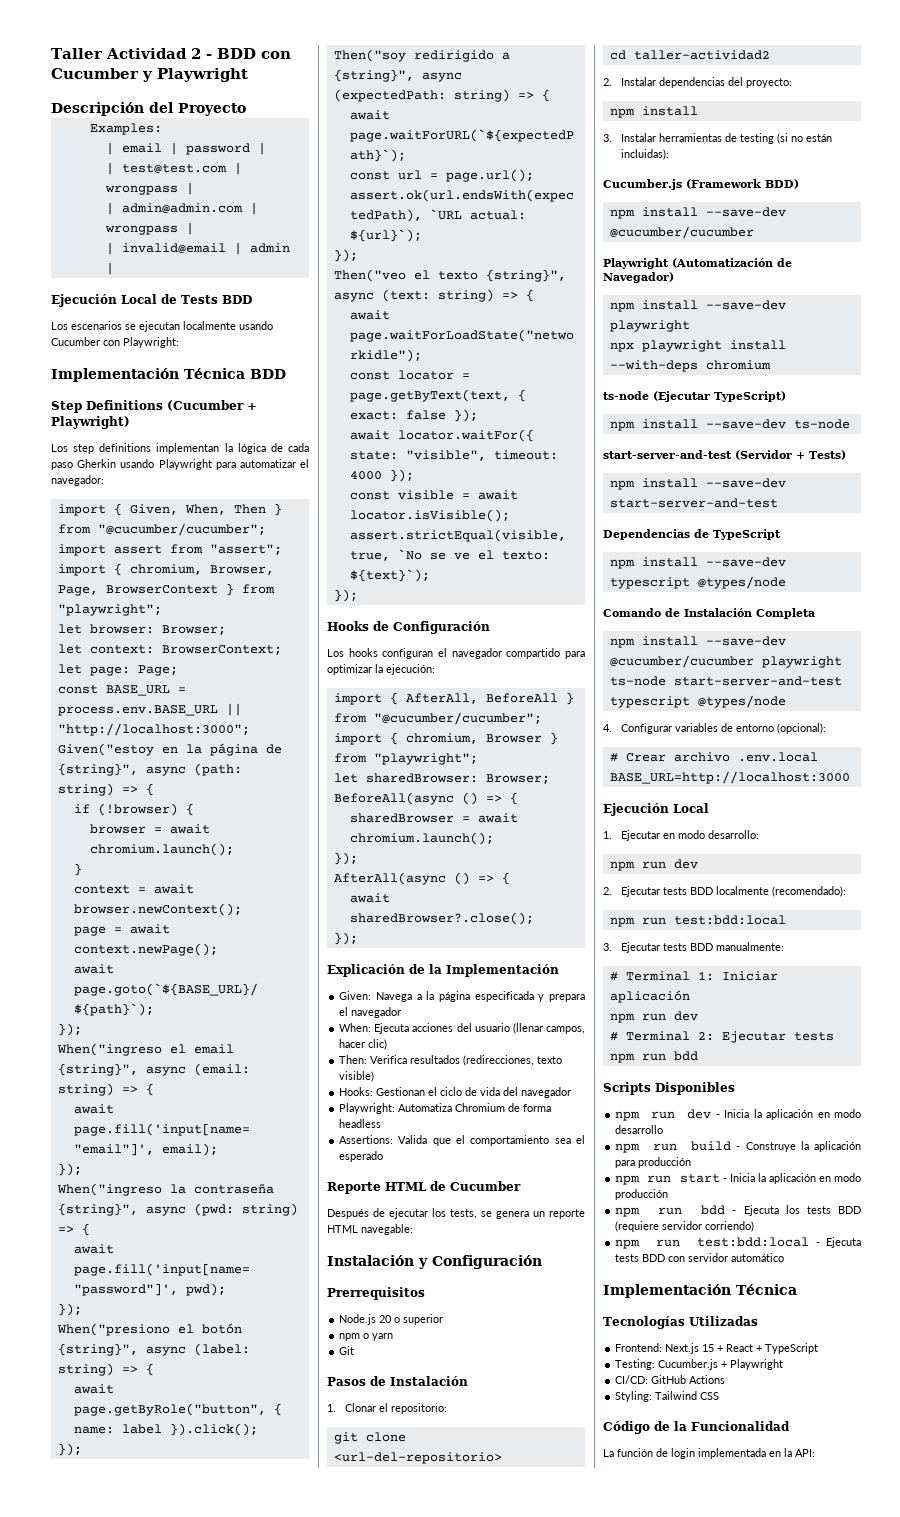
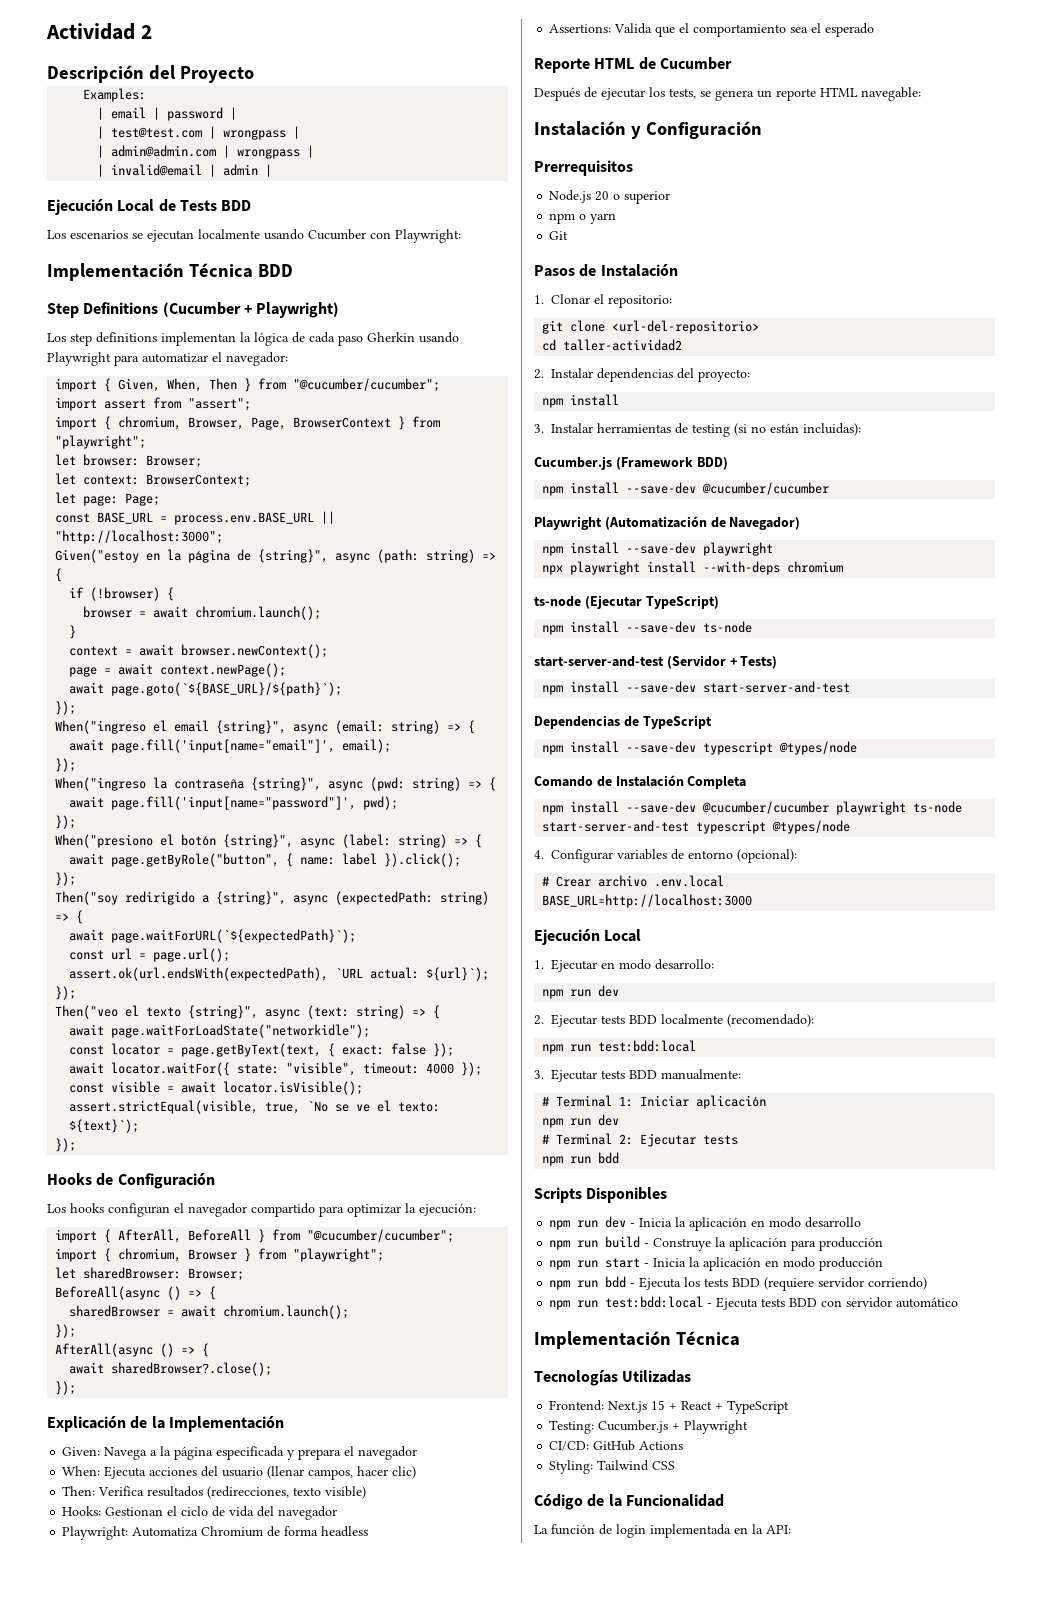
[51,48,103,59] Taller -> (46, 31) none
[205,48,291,59] [51,68,248,82] - BDD con Cucumber y Playwright -> (152, 32) none

